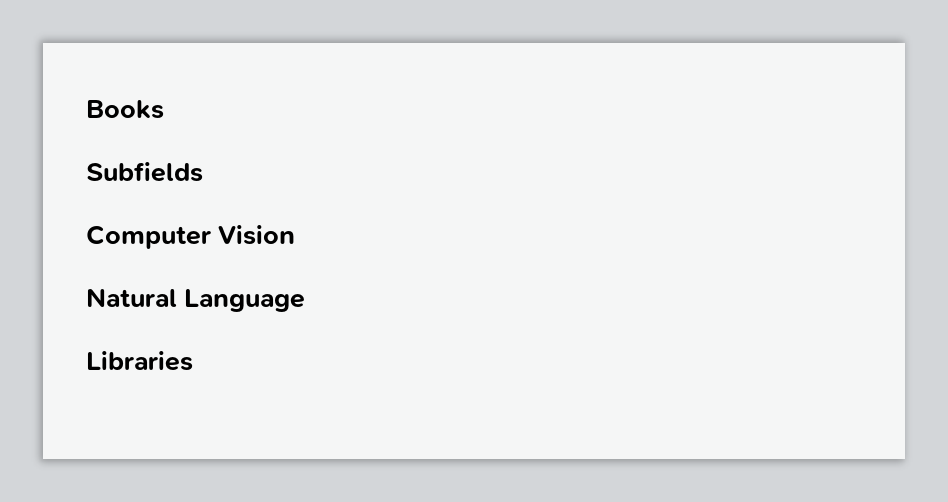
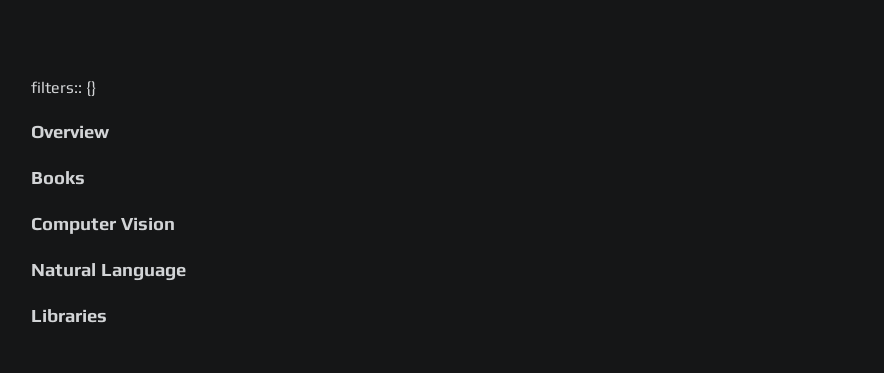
(86, 109) none -> [31,81,97,97] [31,125,110,139] filters:: {} // Overview //
[86,162,203,182] // Subfields -> (85, 178) none

